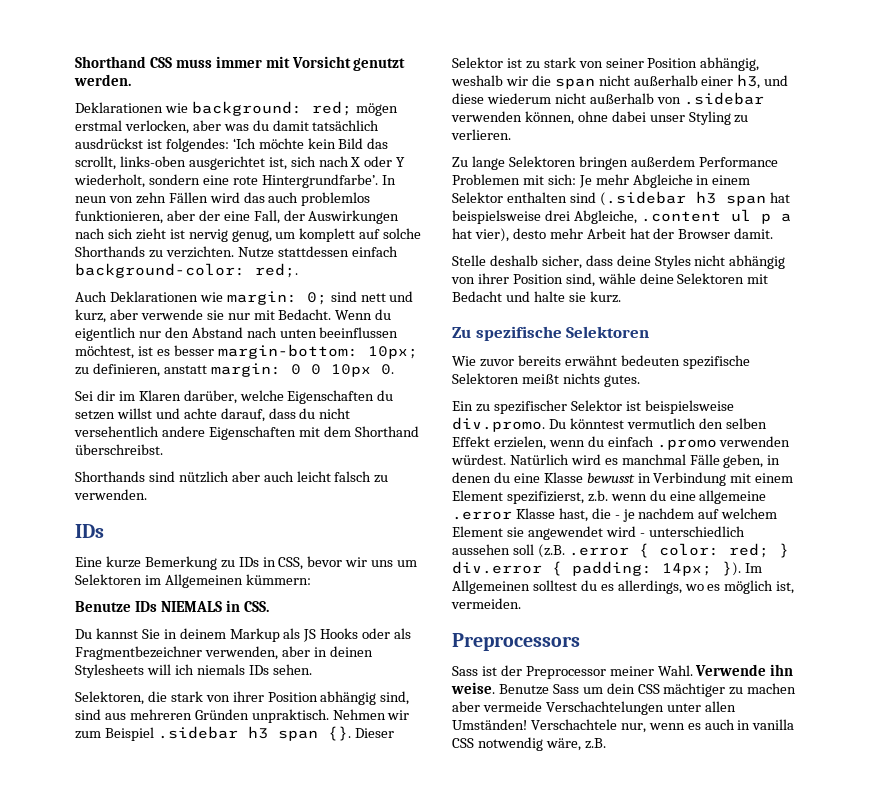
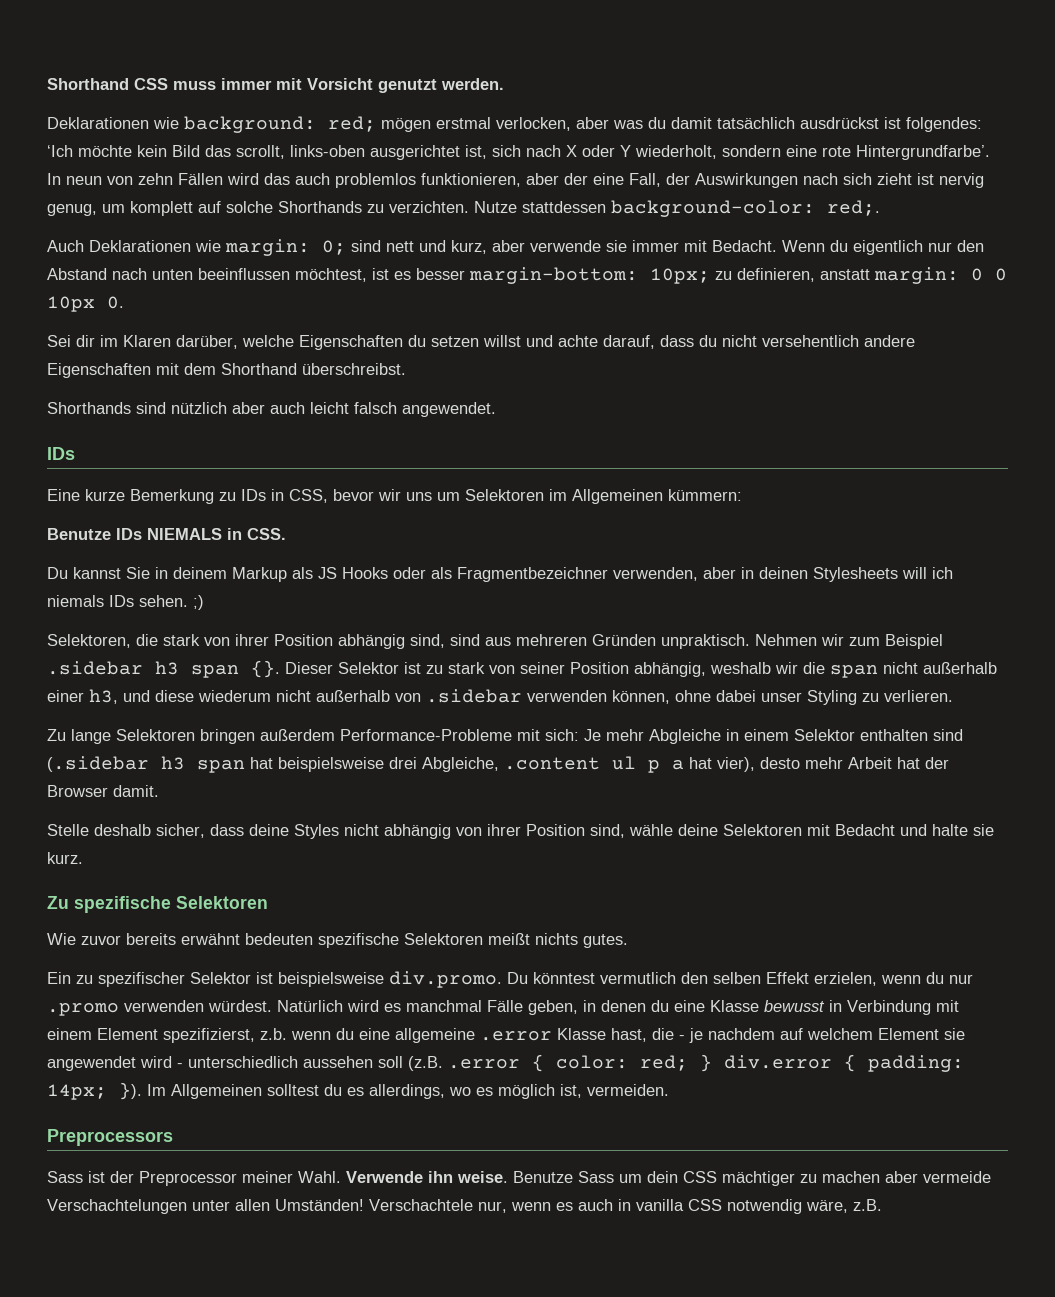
[351,246,398,257] einfach -> (606, 207) none
[227,313,250,320] nur -> [632,240,679,252] immer
[374,475,389,483] [74,489,147,500] zu verwenden. -> [402,402,496,417] angewendet.
(312, 669) none -> [193,595,204,610] ;)
[698,157,778,167] [452,174,520,185] Performance Problemen -> [340,729,512,741] Performance-Probleme
[607,436,654,447] einfach -> [949,974,973,984] nur

